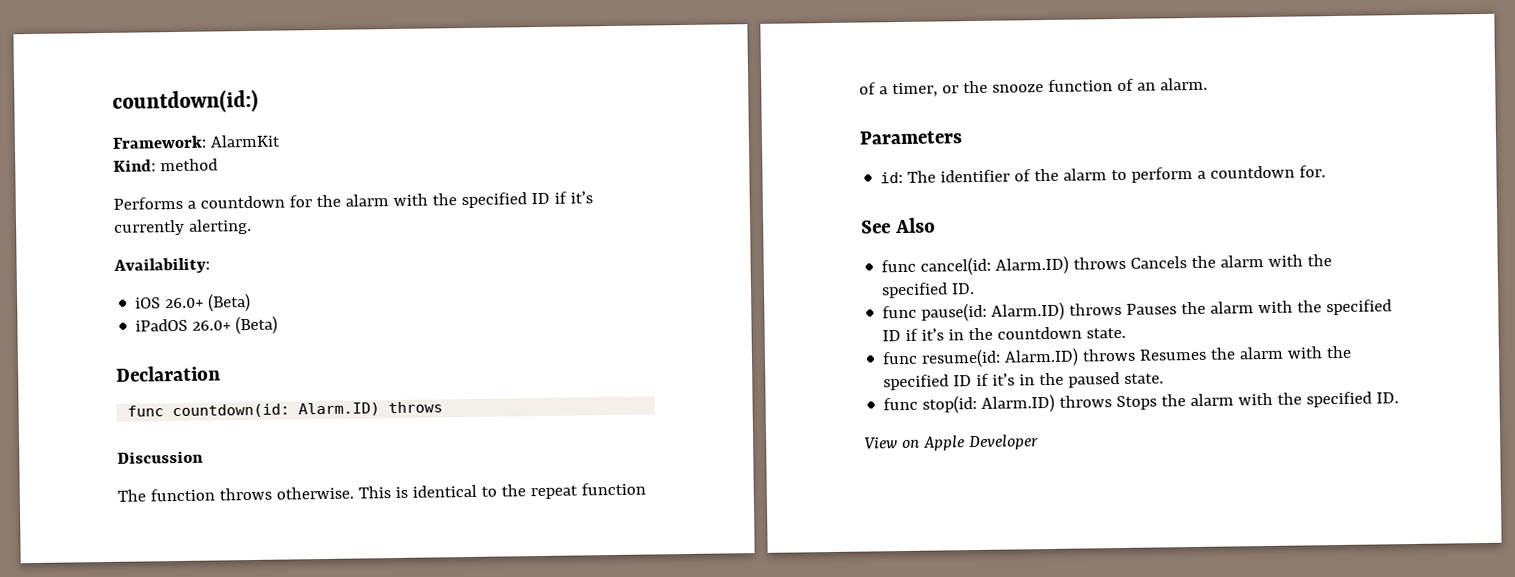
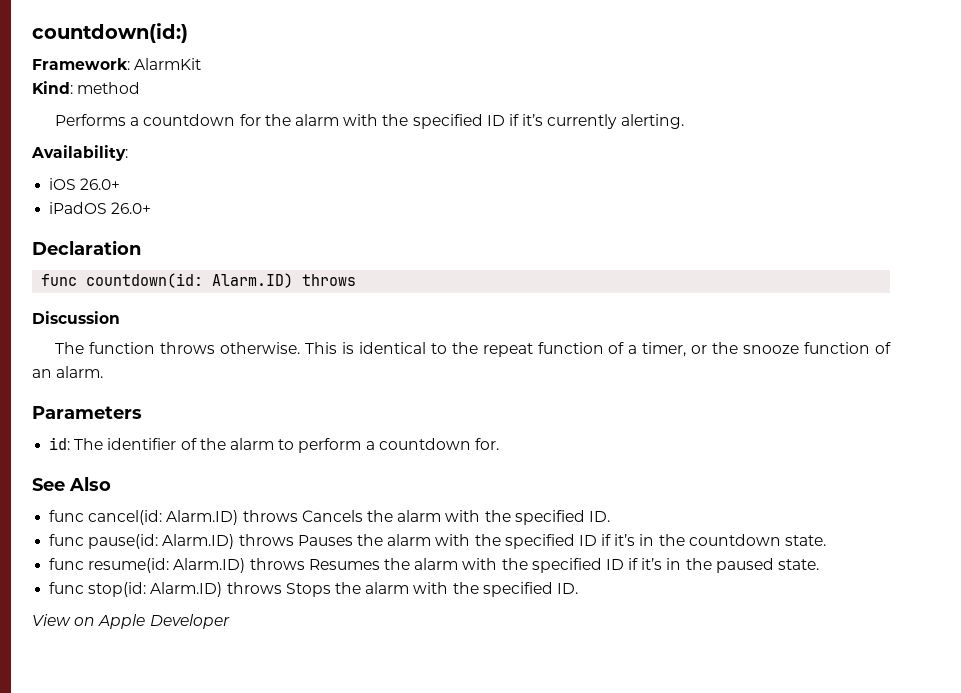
[208,292,252,312] (Beta) -> (121, 184) none
[235,315,279,335] (Beta) -> (152, 208) none

